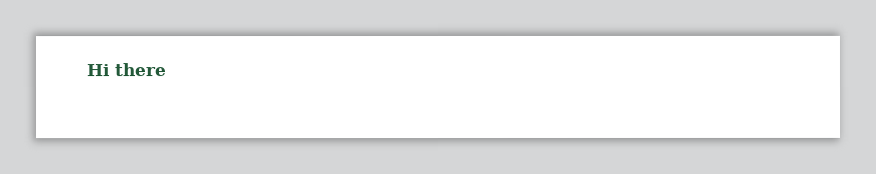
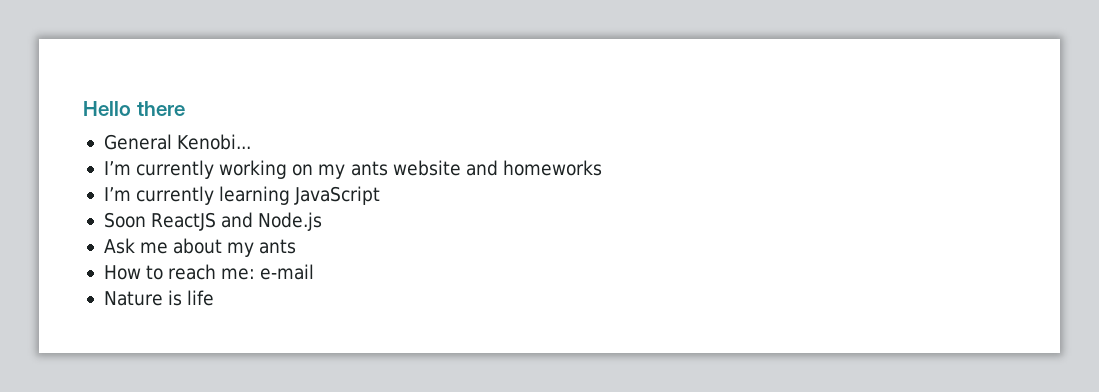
[86,64,110,77] Hi -> [83,101,131,116] Hello
(166, 70) none -> [103,134,252,150] [103,160,602,179] [103,186,381,205] [103,212,323,231] [103,238,297,257] [103,264,315,280] [103,290,215,306] // General Kenobi... // I’m currently working on my ants website and homeworks // I’m currently learning JavaScript // Soon ReactJS and Node.js // Ask me about my ants // How to reach me: e-mail // Nature is life

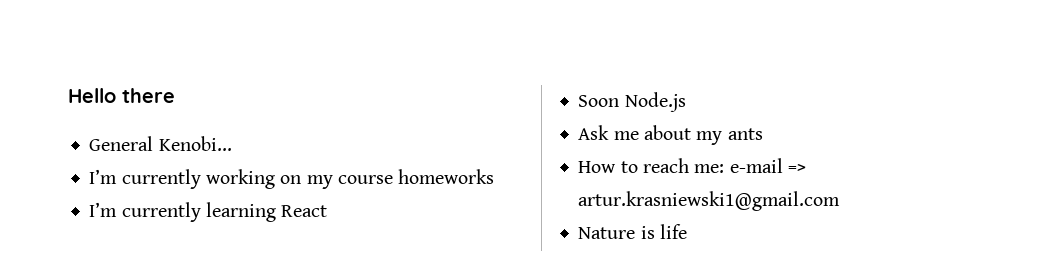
[350,160,498,176] ants website and -> [337,175,393,184] course
[294,186,381,205] JavaScript -> [281,205,328,217] React
[151,212,254,231] ReactJS and -> (620, 101) none
(315, 272) none -> [787,164,806,173] [578,191,841,211] => artur.krasniewski1@gmail.com

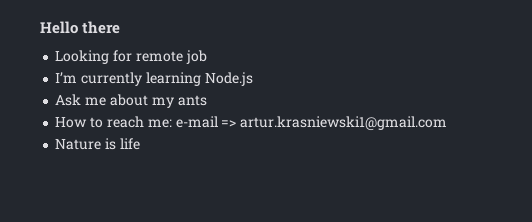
[89,136,232,151] [89,169,495,189] General Kenobi... // I’m currently working on my course homeworks -> [55,50,207,64] Looking for remote job
[281,205,328,217] [578,95,620,107] React // Soon -> (201, 79) none

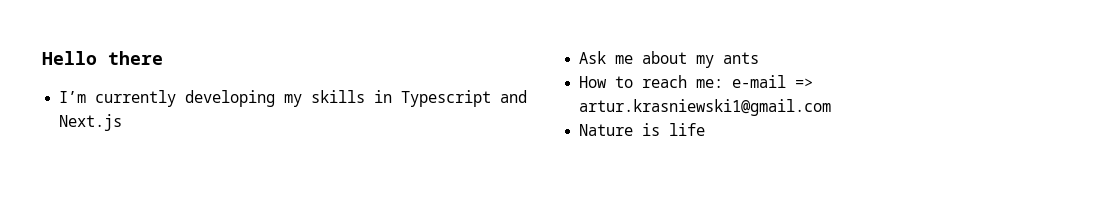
[55,50,207,64] [55,72,253,86] Looking for remote job // I’m currently learning Node.js -> [59,90,528,107] [59,114,123,131] I’m currently developing my skills in Typescript and Next.js

